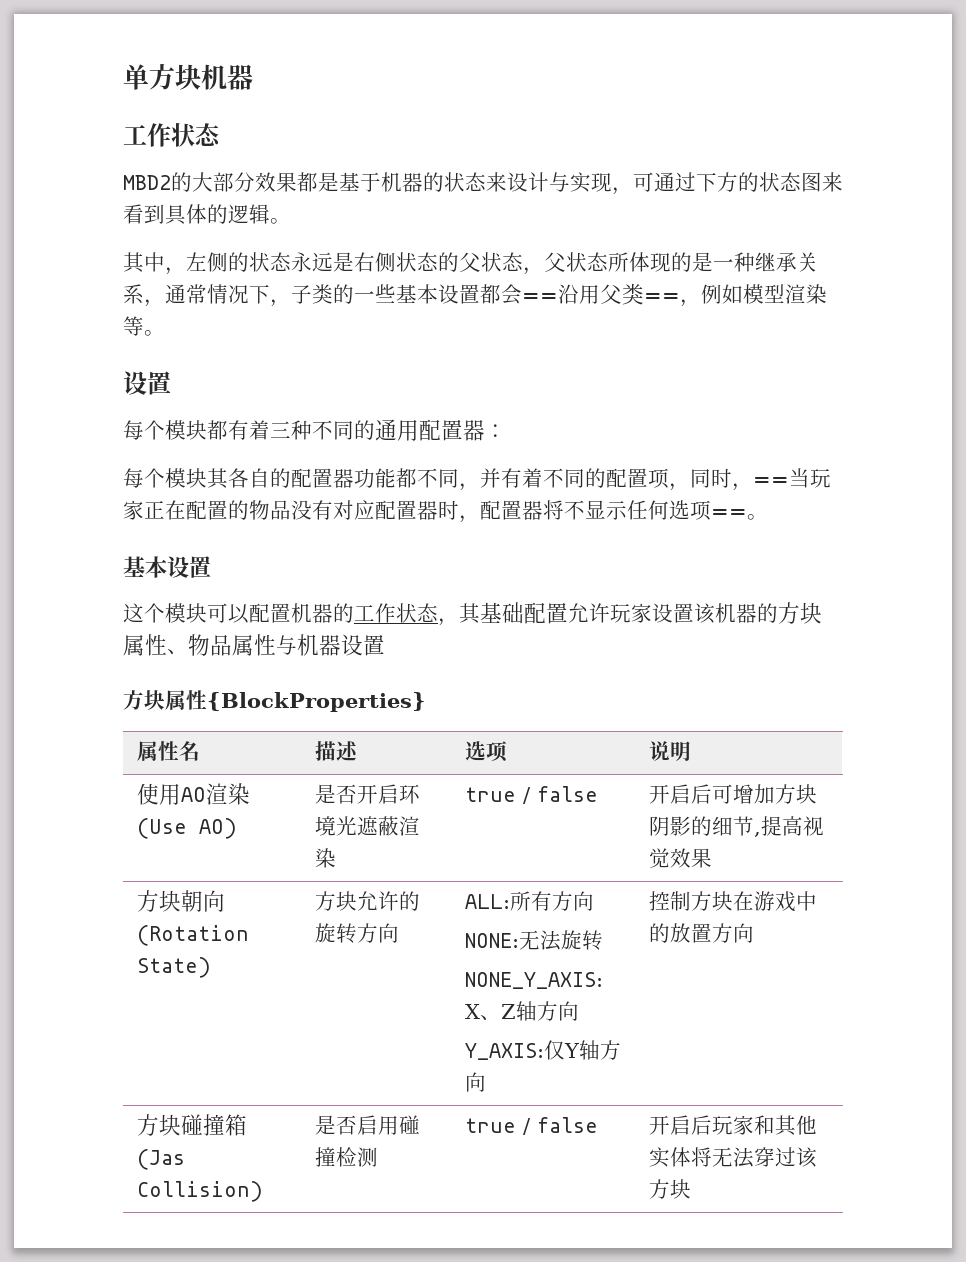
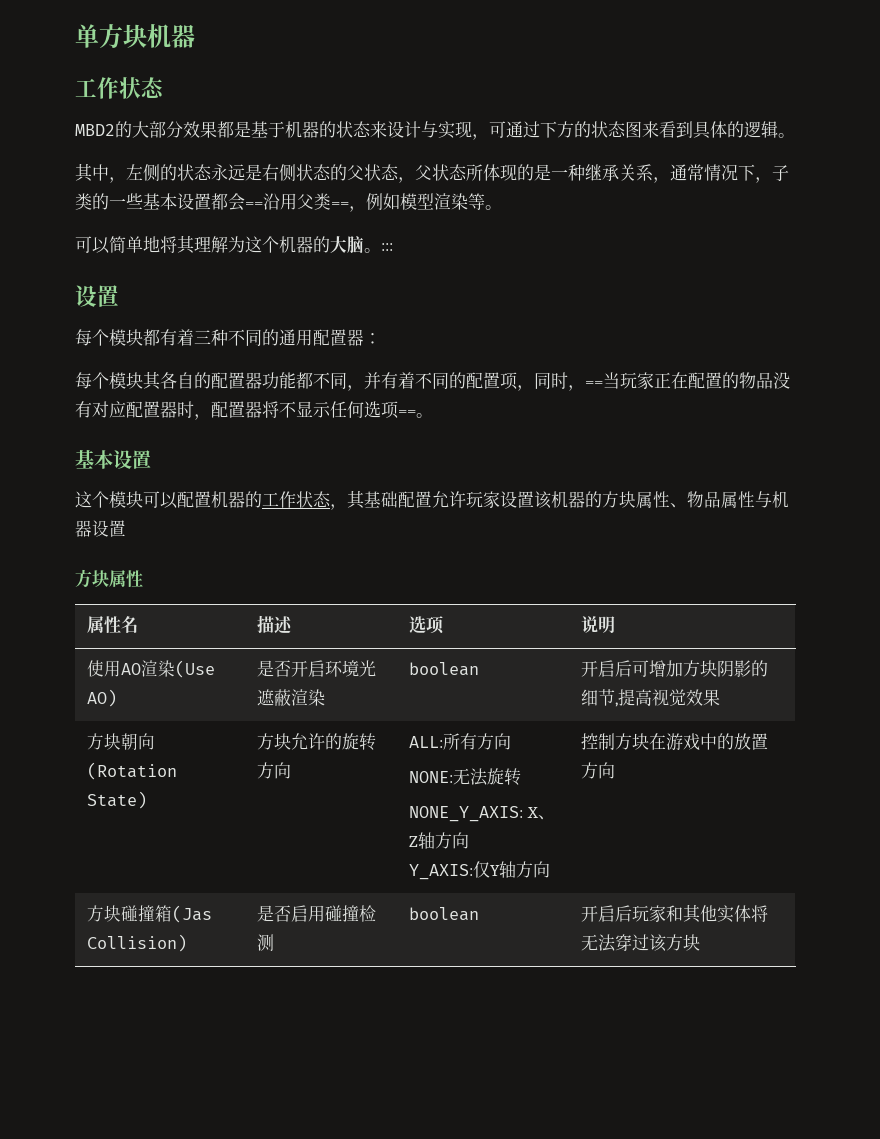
(165, 333) none -> [75,235,393,254] // 可以简单地将其理解为这个机器的大脑。:::
[207,692,426,712] {BlockProperties} -> (143, 579) none
[465,786,599,804] true / false -> [408,662,479,676] boolean
[465,1117,599,1135] true / false -> [408,907,479,921] boolean

